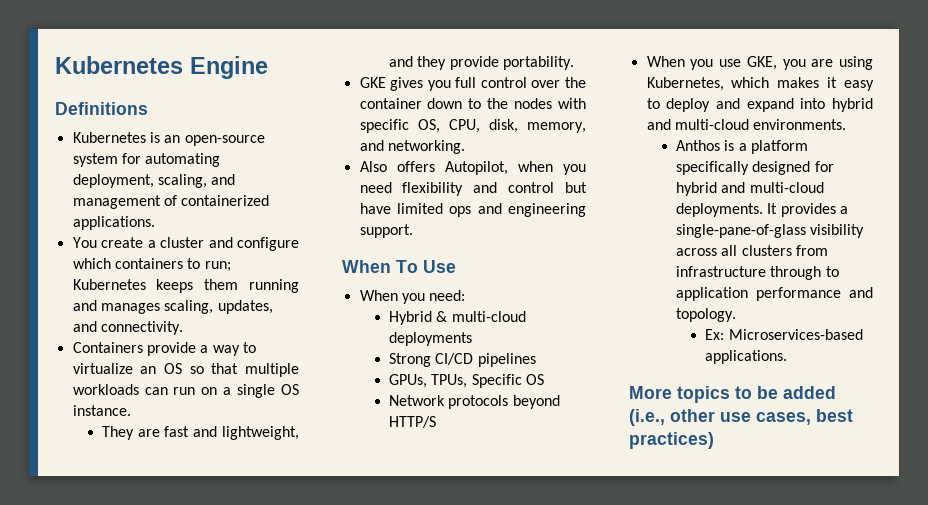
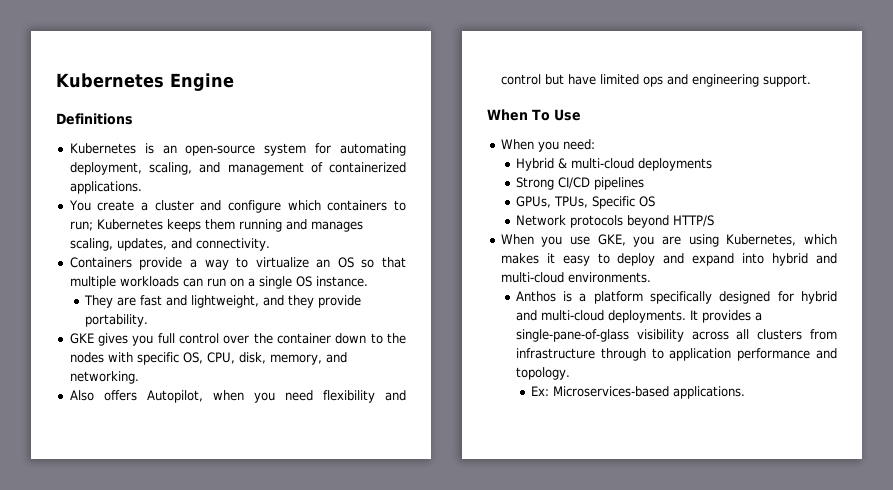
[629,386,836,403] [629,409,853,426] [629,432,714,449] // More topics to be added (i.e., other use cases, best practices) -> (745, 392) none

